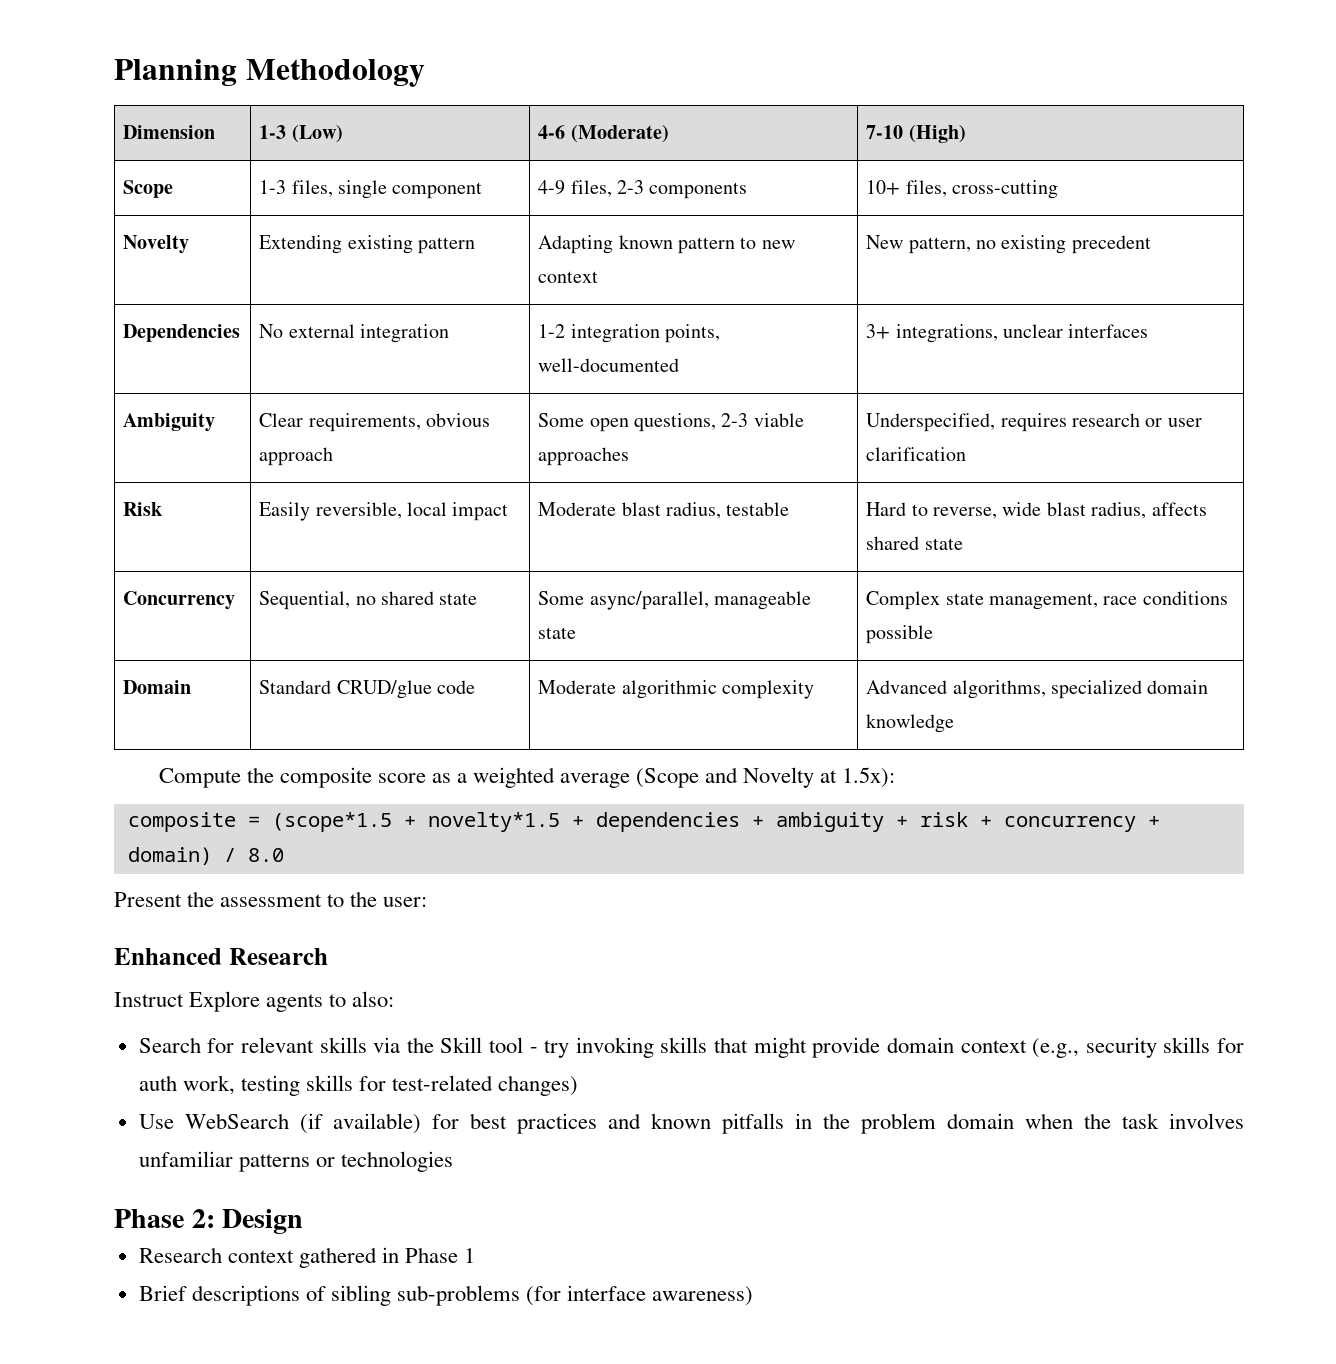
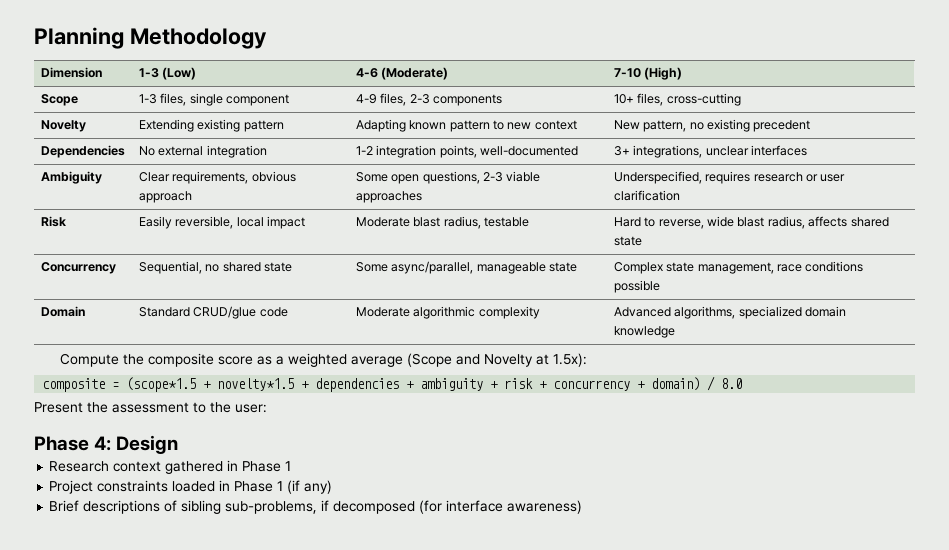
[114,948,328,965] [114,991,395,1012] [138,1037,1244,1058] [138,1075,579,1096] [138,1113,1244,1134] [138,1151,453,1172] [114,1209,215,1228] // Enhanced Research // Instruct Explore agents to also: // Search for relevant skills via the Skill tool - try invoking skills that might provide domain context (e.g., security skills for auth work, testing skills for test-related changes) // Use WebSearch (if available) for best practices and known pitfalls in the problem domain when the task involves unfamiliar patterns or technologies // Phase 2: -> [34,436,112,451] // Phase 4:
(476, 1255) none -> [49,480,333,494] // Project constraints loaded in Phase 1 (if any)
[397,1285,521,1306] sub-problems -> [225,500,416,514] sub-problems, if decomposed

